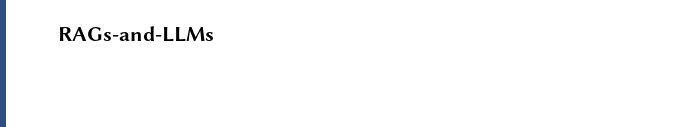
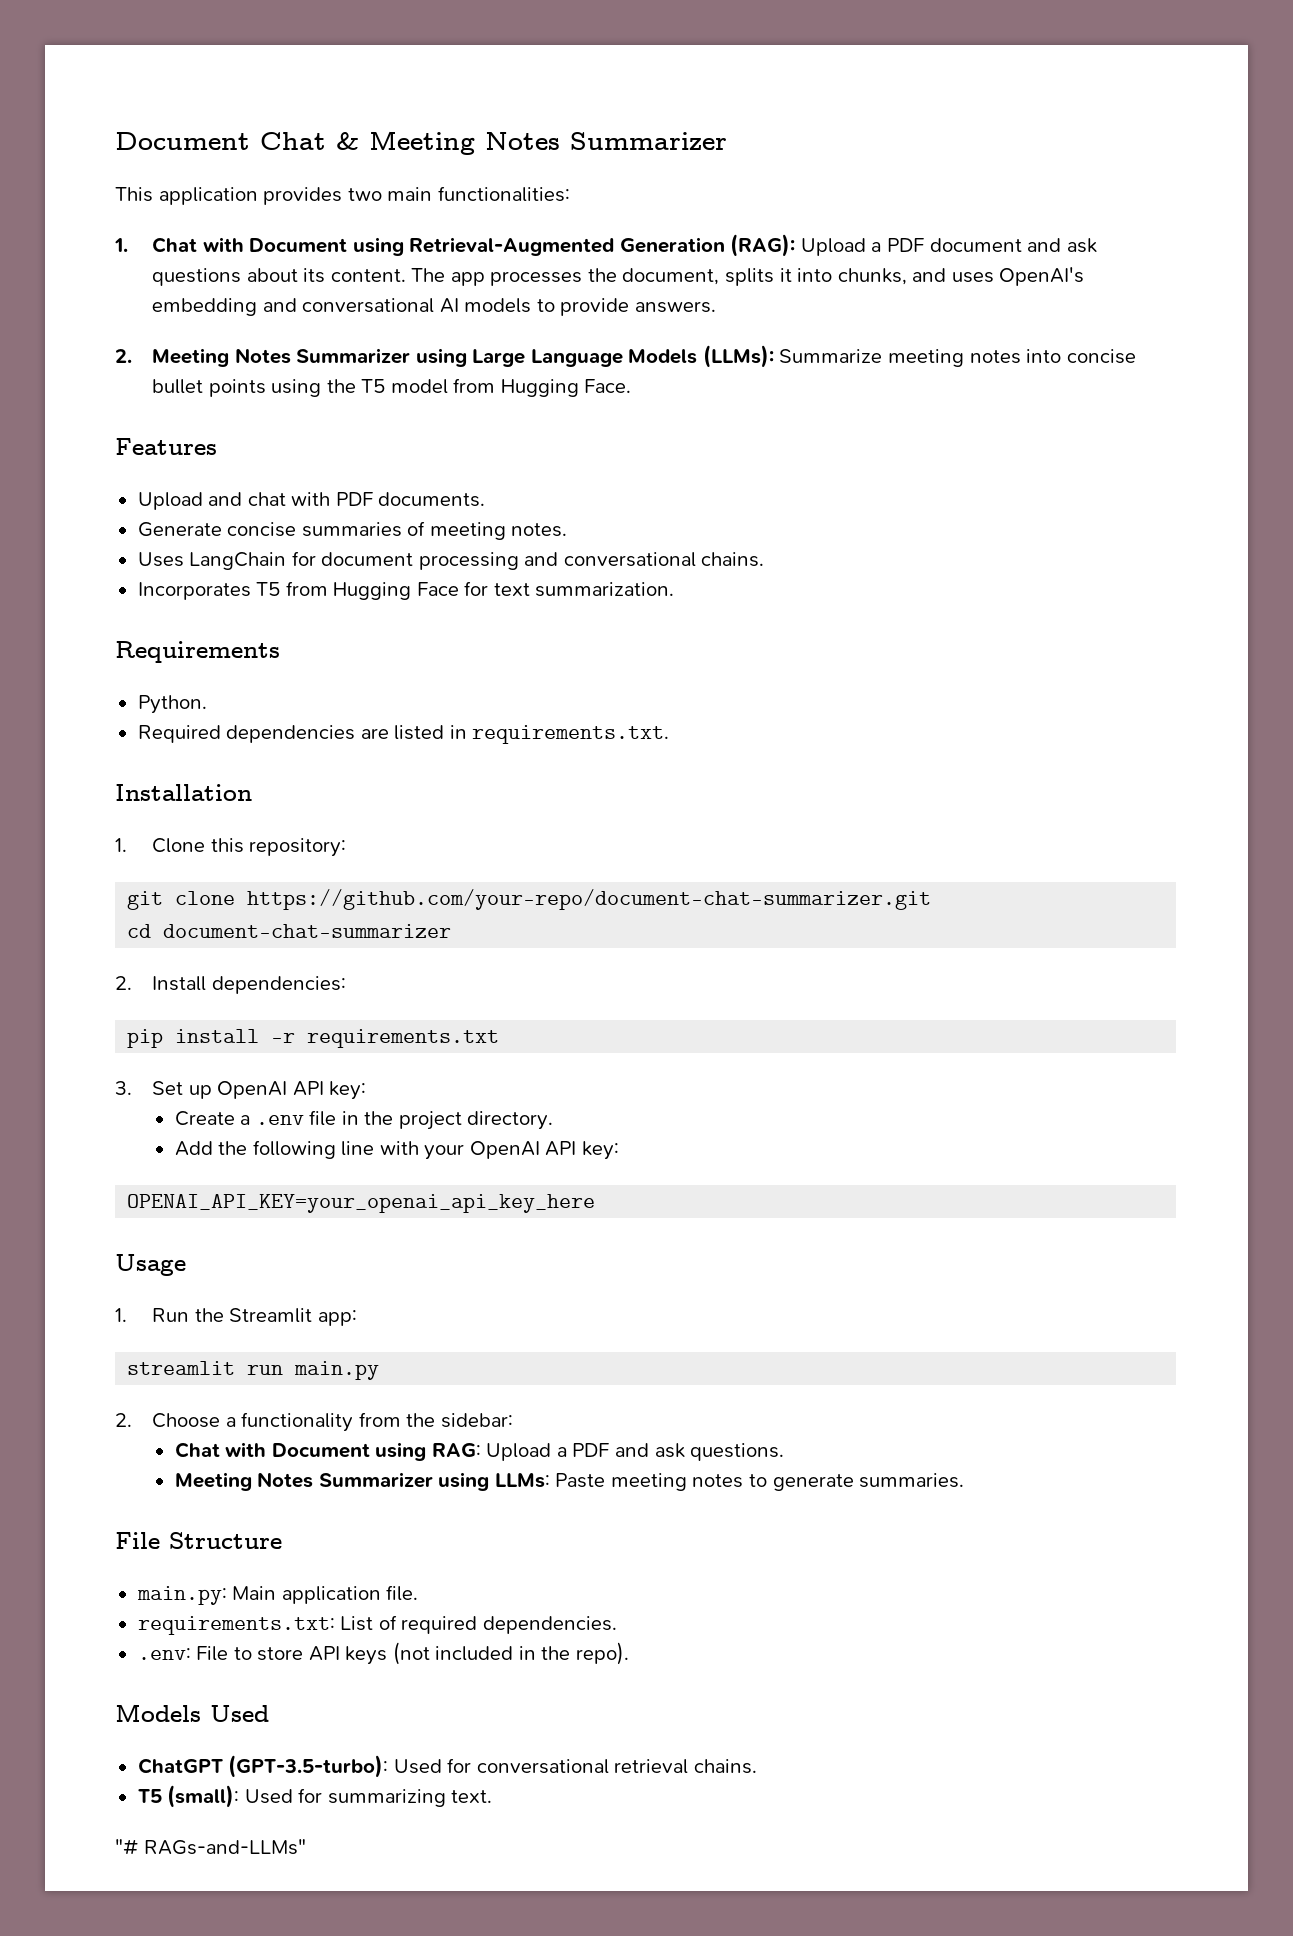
[58,26,214,42] RAGs-and-LLMs -> [115,131,727,155] [115,186,570,205] [114,234,1097,257] [152,267,1085,286] [152,298,716,316] [115,345,1136,368] [152,378,632,397] [115,438,217,455] [137,492,486,510] [137,521,568,540] [137,551,765,570] [137,581,675,600] [115,641,280,663] [137,695,207,714] [137,725,670,744] [115,784,252,801] [115,838,347,857] [127,889,932,910] [127,924,452,938] [115,976,346,994] [127,1029,500,1048] [115,1081,367,1100] [174,1110,554,1130] [174,1140,619,1160] [127,1194,596,1213] [115,1254,186,1276] [115,1308,357,1326] [127,1361,380,1380] [115,1412,513,1432] [174,1442,785,1461] [174,1472,965,1491] [115,1532,282,1549] [136,1585,419,1605] [137,1615,617,1635] [137,1642,629,1665] [115,1704,269,1722] [137,1755,757,1778] [137,1785,493,1808] [115,1839,306,1855] Document Chat & Meeting Notes Summarizer // This application provides two main functionalities: // 1. Chat with Document using Retrieval-Augmented Generation (RAG): Upload a PDF document and ask questions about its content. The app processes the document, splits it into chunks, and uses OpenAI's embedding and conversational AI models to provide answers. // 2. Meeting Notes Summarizer using Large Language Models (LLMs): Summarize meeting notes into concise bullet points using the T5 model from Hugging Face. // Features // Upload and chat with PDF documents. // Generate concise summaries of meeting notes. // Uses LangChain for document processing and conversational chains. // Incorporates T5 from Hugging Face for text summarization. // Requirements // Python. // Required dependencies are listed in requirements.txt. // Installation // 1. Clone this repository: // git clone https://github.com/your-repo/document-chat-summarizer.git // cd document-chat-summarizer // 2. Install dependencies: // pip install -r requirements.txt // 3. Set up OpenAI API key: // Create a .env file in the project directory. // Add the following line with your OpenAI API key: // OPENAI_API_KEY=your_openai_api_key_here // Usage // 1. Run the Streamlit app: // streamlit run main.py // 2. Choose a functionality from the sidebar: // Chat with Document using RAG: Upload a PDF and ask questions. // Meeting Notes Summarizer using LLMs: Paste meeting notes to generate summaries. // File Structure // main.py: Main application file. // requirements.txt: List of required dependencies. // .env: File to store API keys (not included in the repo). // Models Used // ChatGPT (GPT-3.5-turbo): Used for conversational retrieval chains. // T5 (small): Used for summarizing text. // "# RAGs-and-LLMs"

